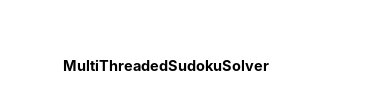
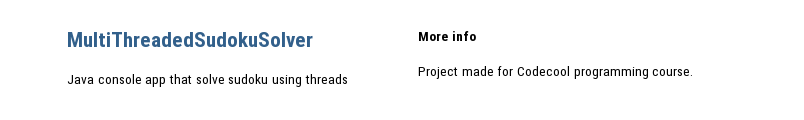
(269, 65) none -> [67,74,348,87] [418,31,476,41] [418,66,694,79] // Java console app that solve sudoku using threads // More info // Project made for Codecool programming course.

